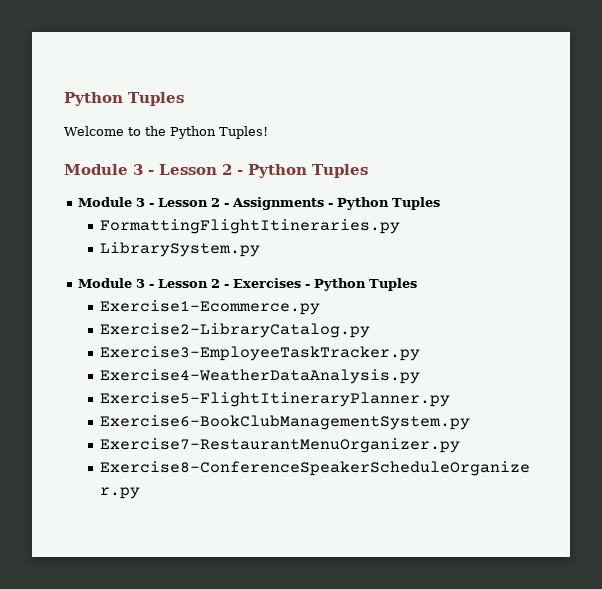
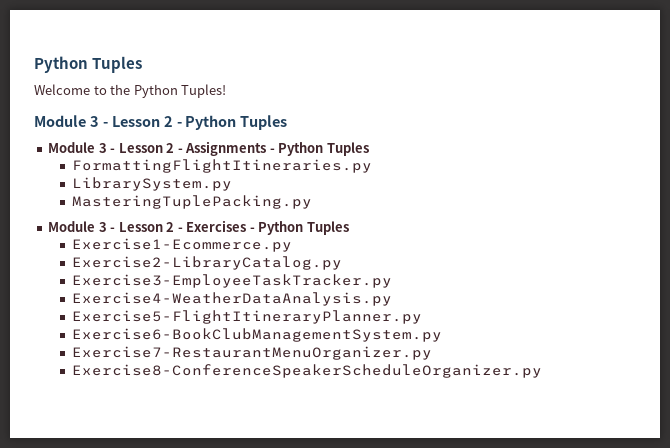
(260, 249) none -> [72,195,313,209] // MasteringTuplePacking.py

